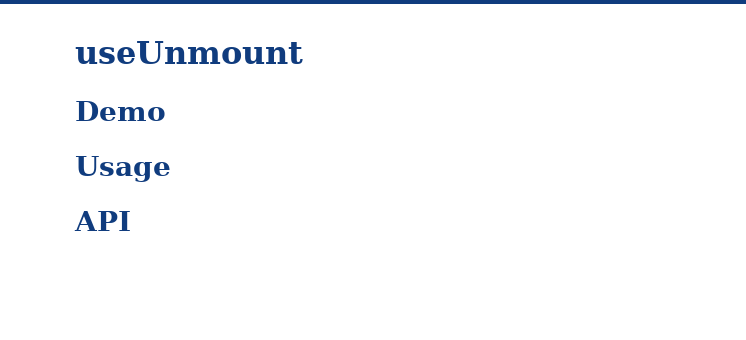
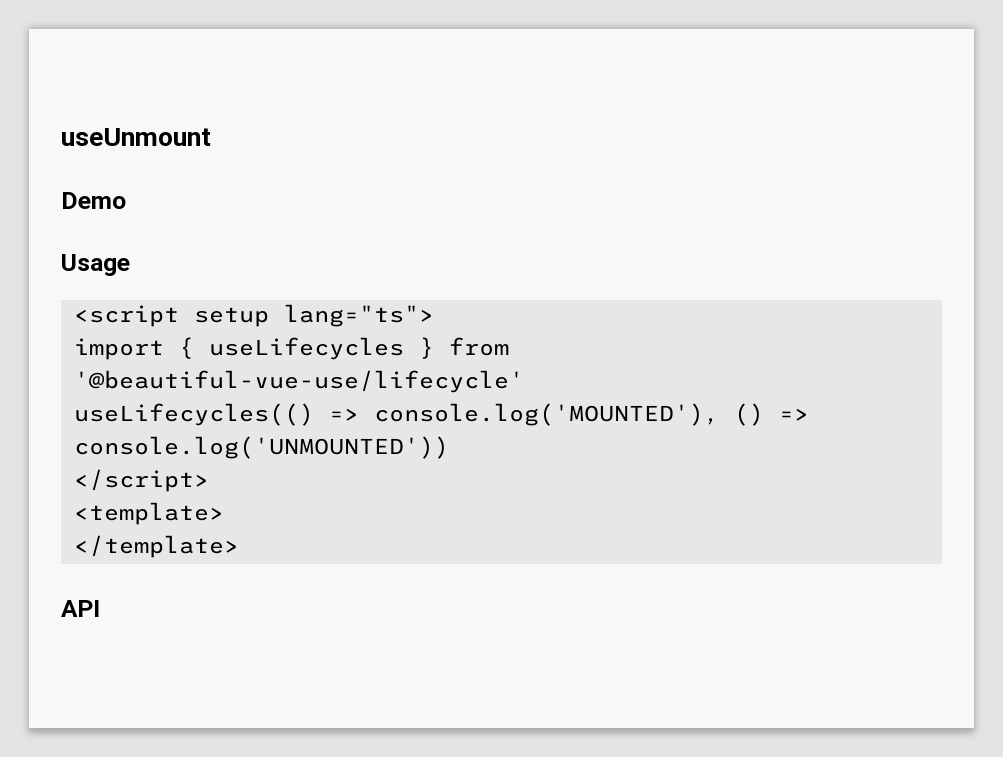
(171, 169) none -> [73,304,434,327] [73,337,509,360] [73,370,524,393] [73,403,809,426] [73,436,449,459] [73,469,209,492] [73,502,224,525] [73,535,239,558] // <script setup lang="ts"> // import { useLifecycles } from '@beautiful-vue-use/lifecycle' // useLifecycles(() => console.log('MOUNTED'), () => console.log('UNMOUNTED')) // </script> // <template> // </template>

